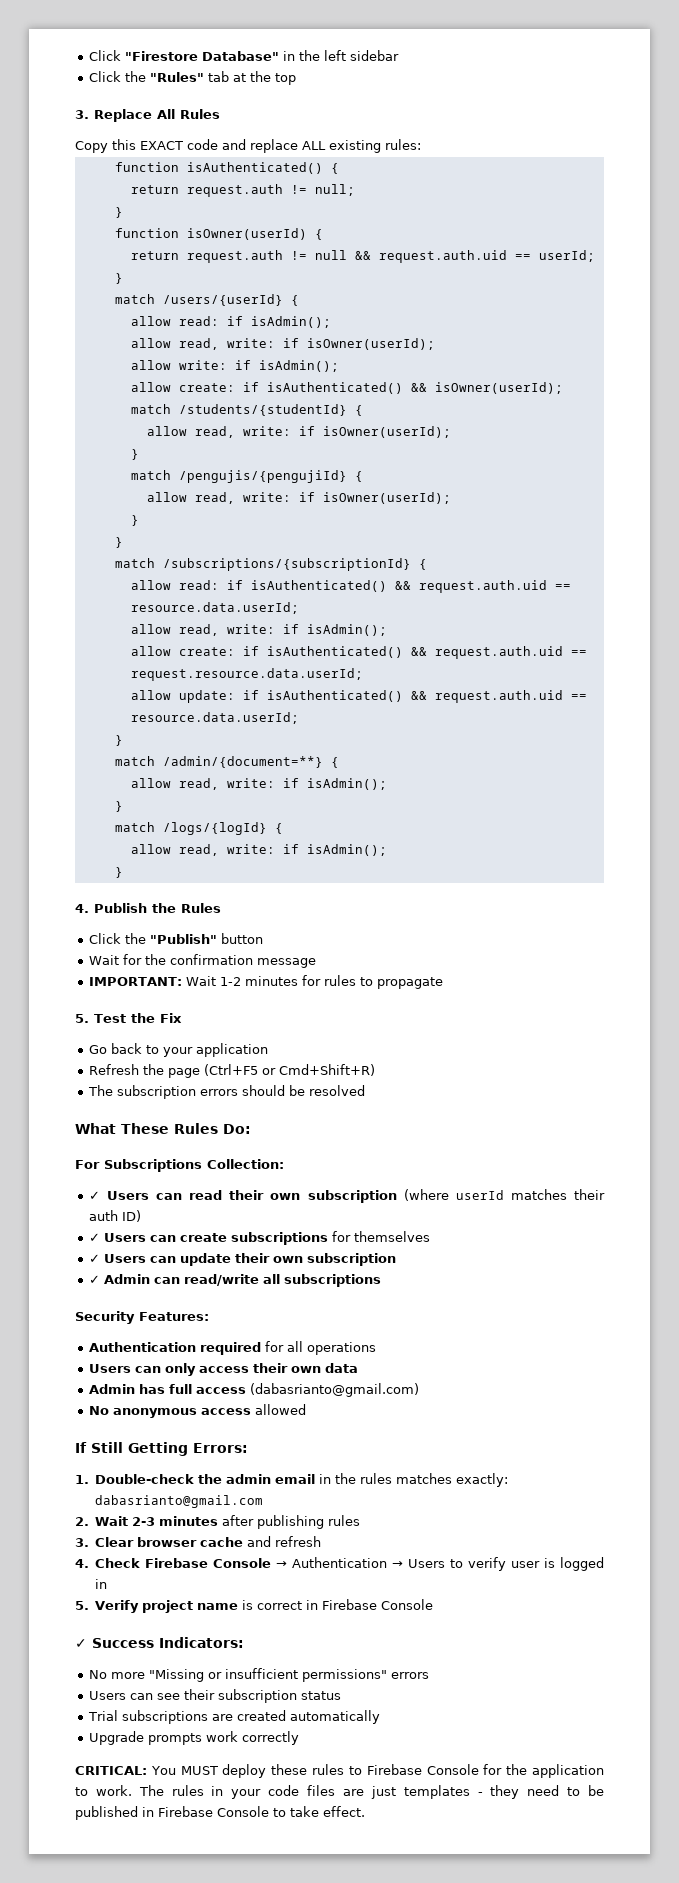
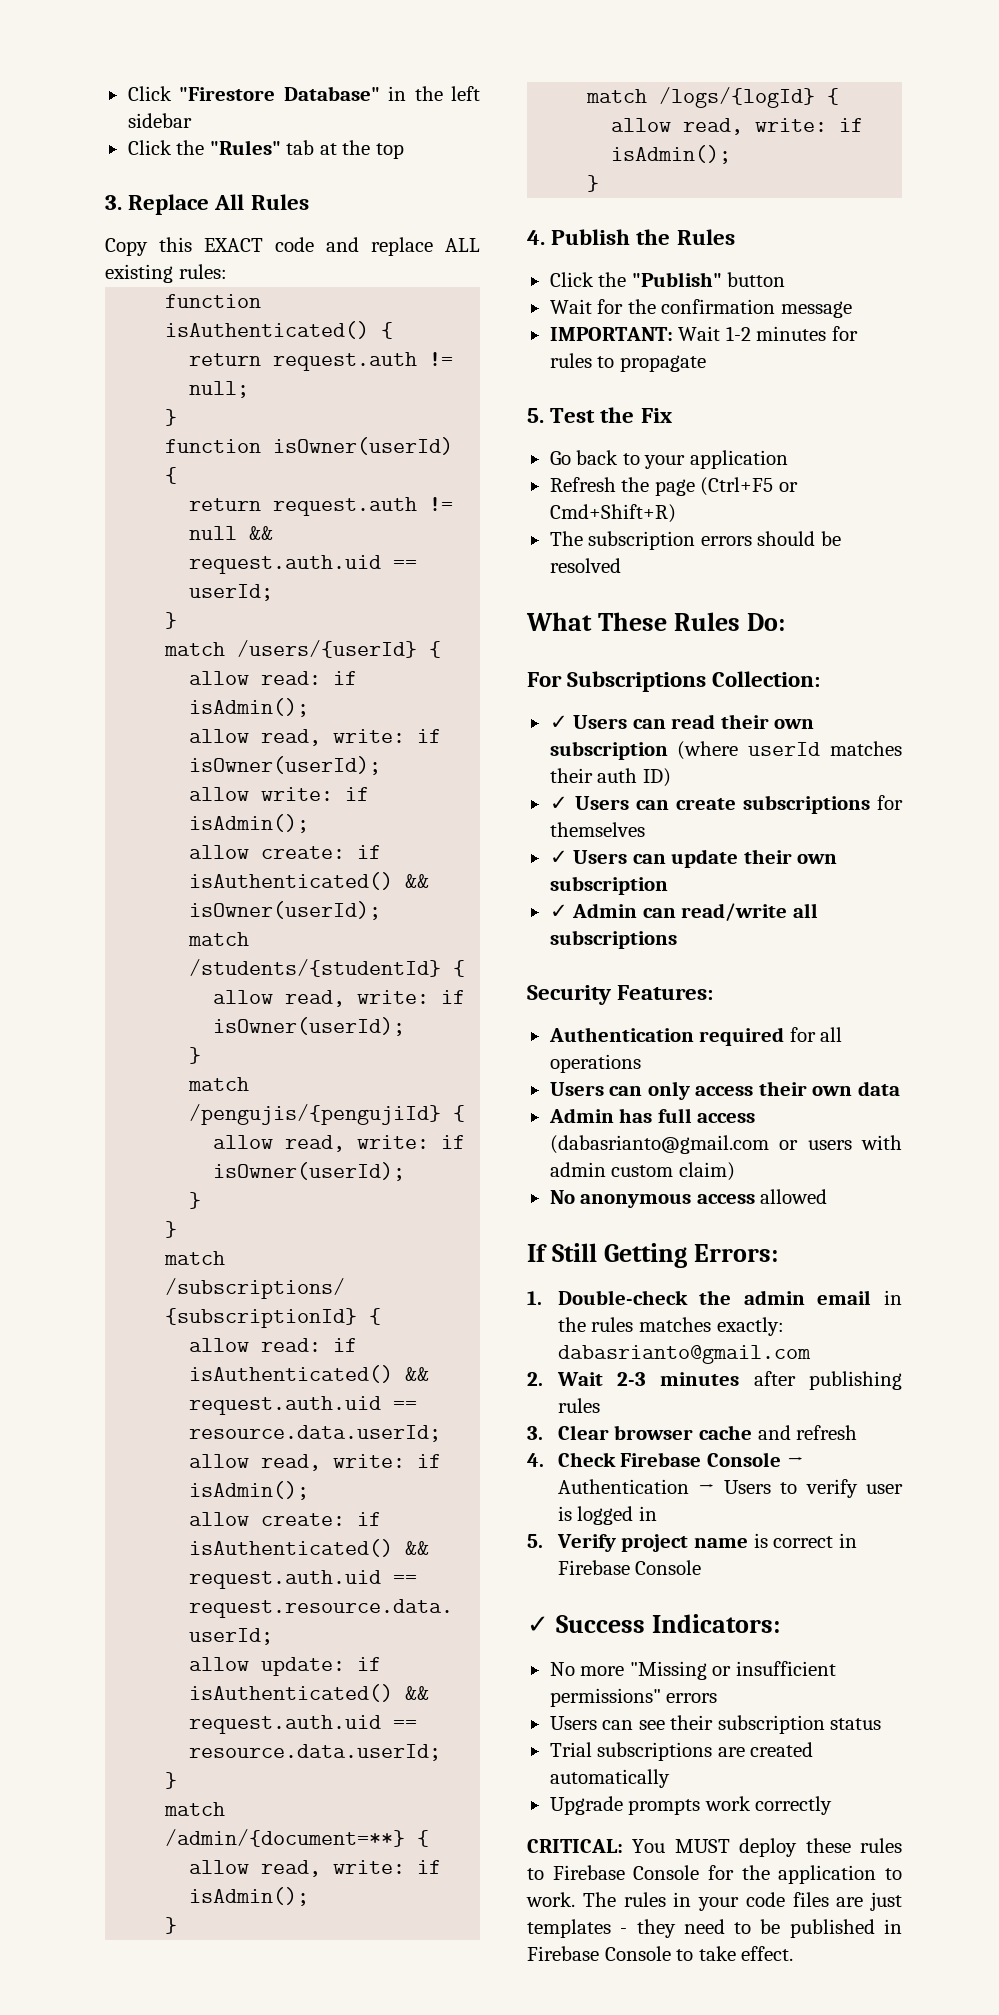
[249,1383,419,1397] (dabasrianto@gmail.com) -> [549,1135,902,1154] [549,1162,735,1181] (dabasrianto@gmail.com or users with admin custom claim)

